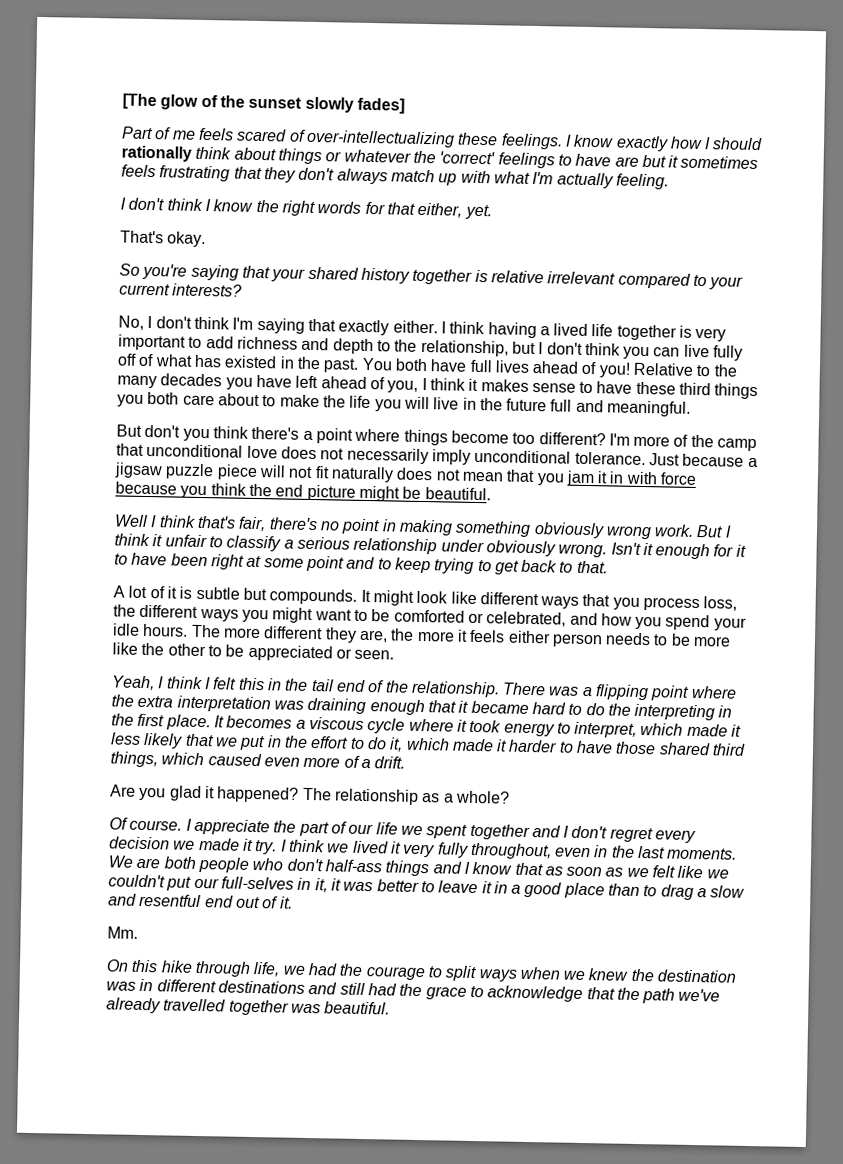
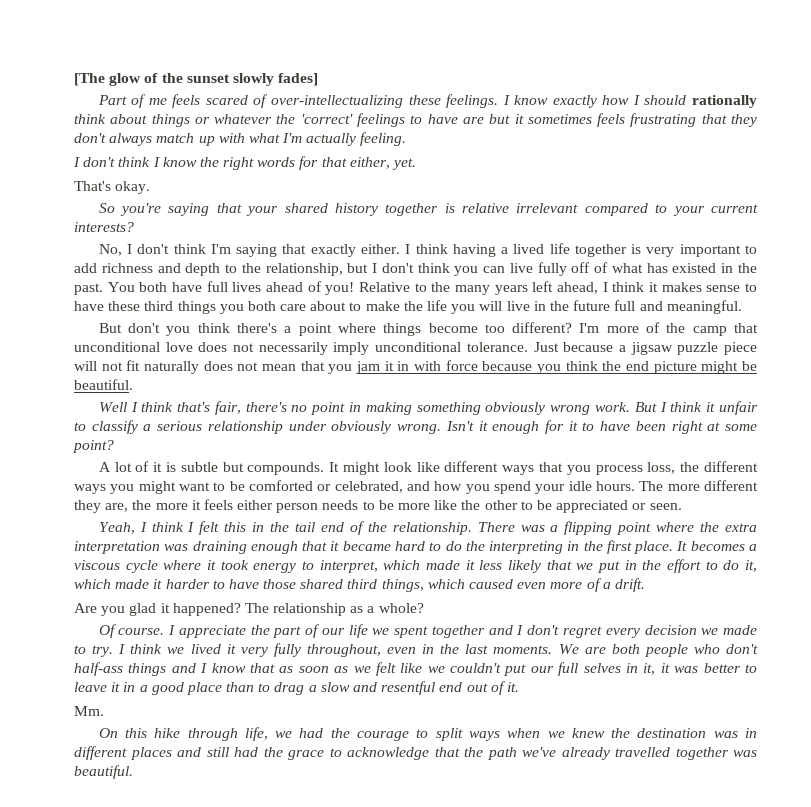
[160,373,419,393] decades you have left ahead of you, -> [494,281,598,295] years left ahead,
[305,555,608,575] point and to keep trying to get back to that. -> [73,440,114,453] point?
[242,838,253,851] it -> [74,645,86,654] to
[220,876,294,890] full-selves -> [558,662,621,676] full selves
[217,980,305,994] destinations -> [130,747,172,760] places

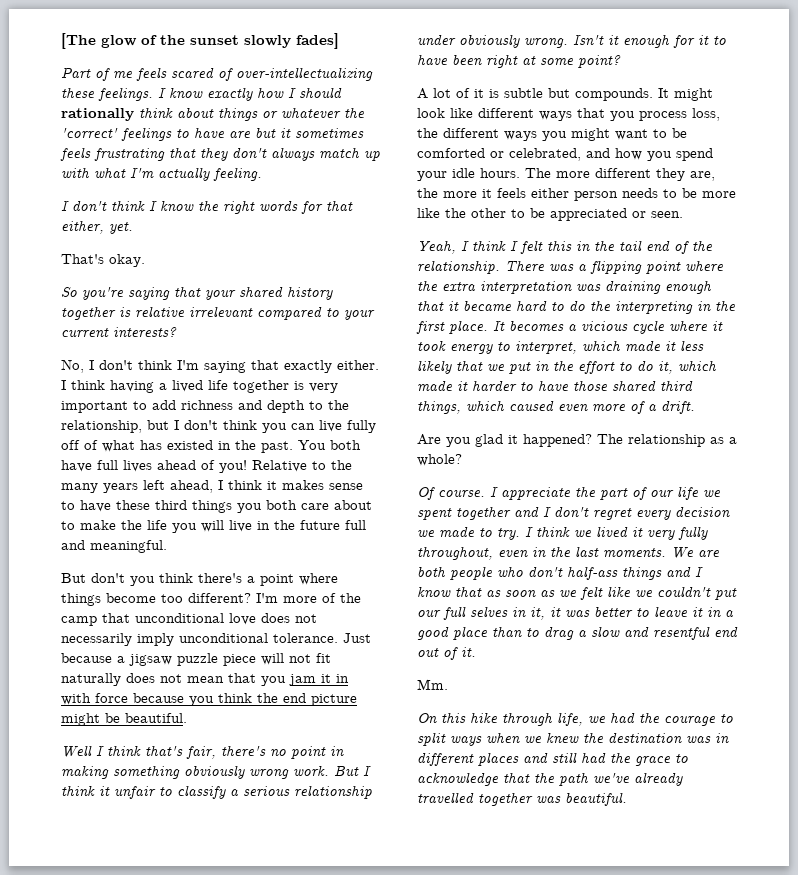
[74,560,120,570] viscous -> [581,321,628,331] vicious

